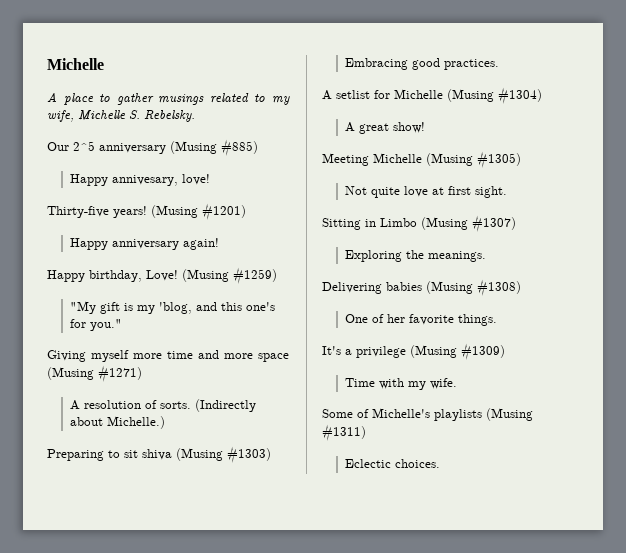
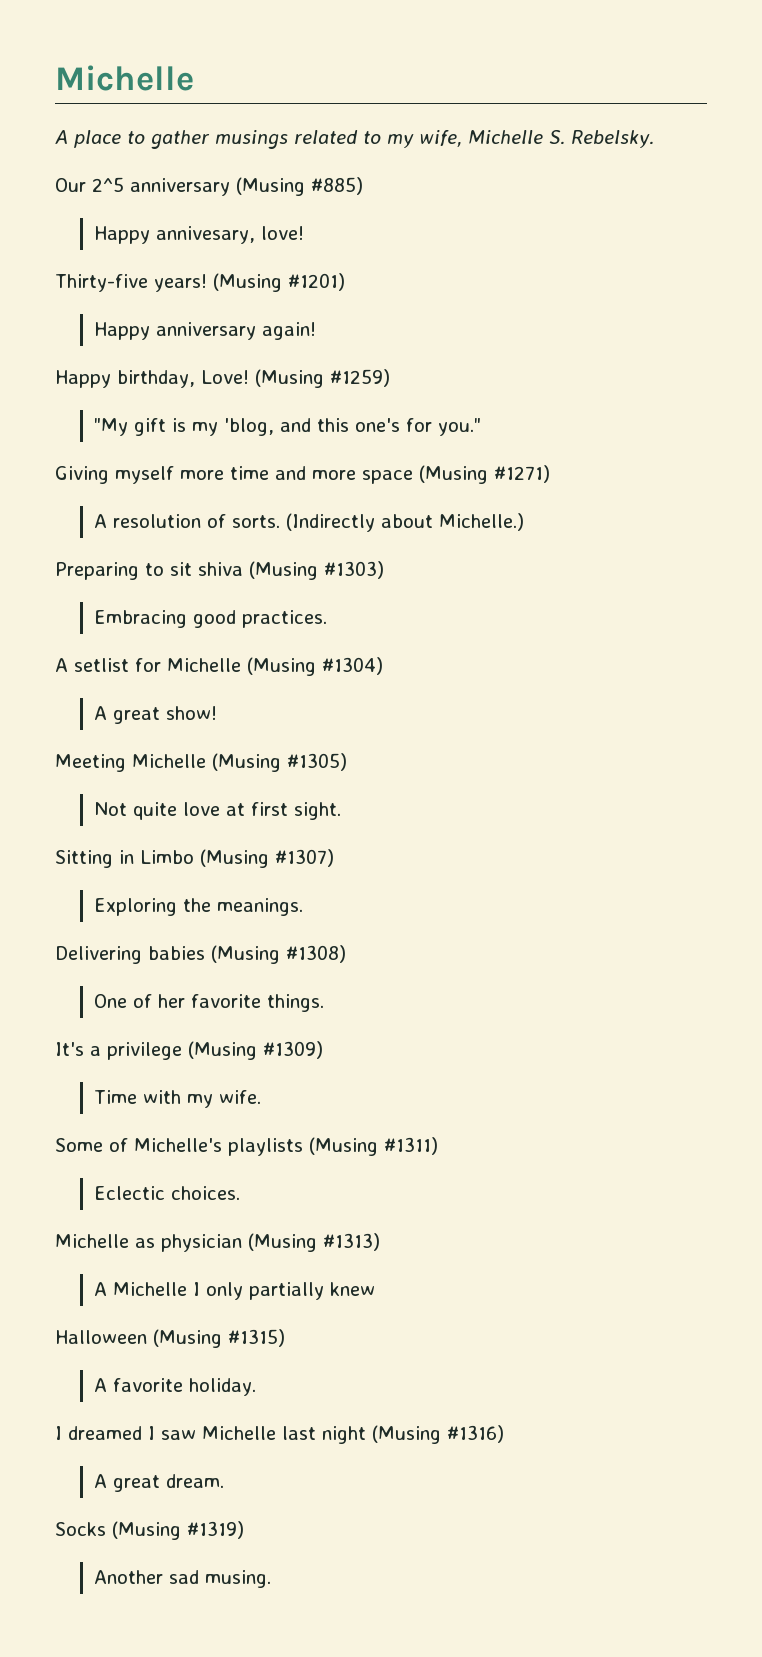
(441, 463) none -> [55,1233,380,1252] [94,1282,376,1300] [55,1329,285,1348] [94,1378,257,1396] [55,1425,504,1444] [94,1474,225,1492] [55,1521,244,1540] [94,1570,272,1588] // Michelle as physician (Musing #1313) // A Michelle I only partially knew // Halloween (Musing #1315) // A favorite holiday. // I dreamed I saw Michelle last night (Musing #1316) // A great dream. // Socks (Musing #1319) // Another sad musing.

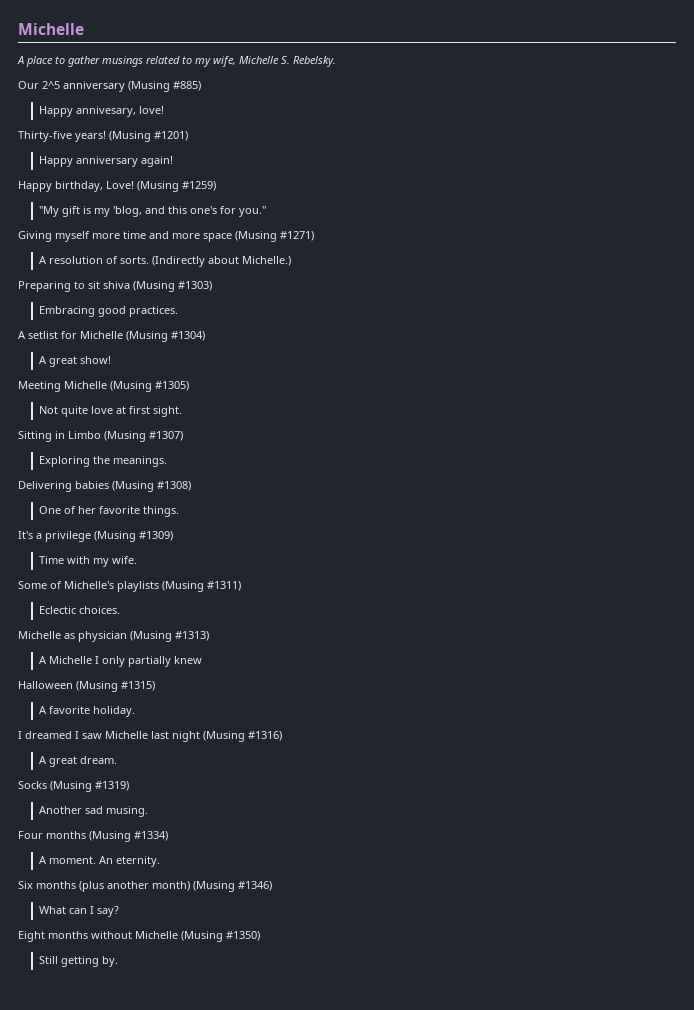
(272, 1579) none -> [18,831,168,842] [38,856,160,867] [18,881,272,892] [38,906,119,917] [18,931,260,942] [38,956,118,967] // Four months (Musing #1334) // A moment. An eternity. // Six months (plus another month) (Musing #1346) // What can I say? // Eight months without Michelle (Musing #1350) // Still getting by.

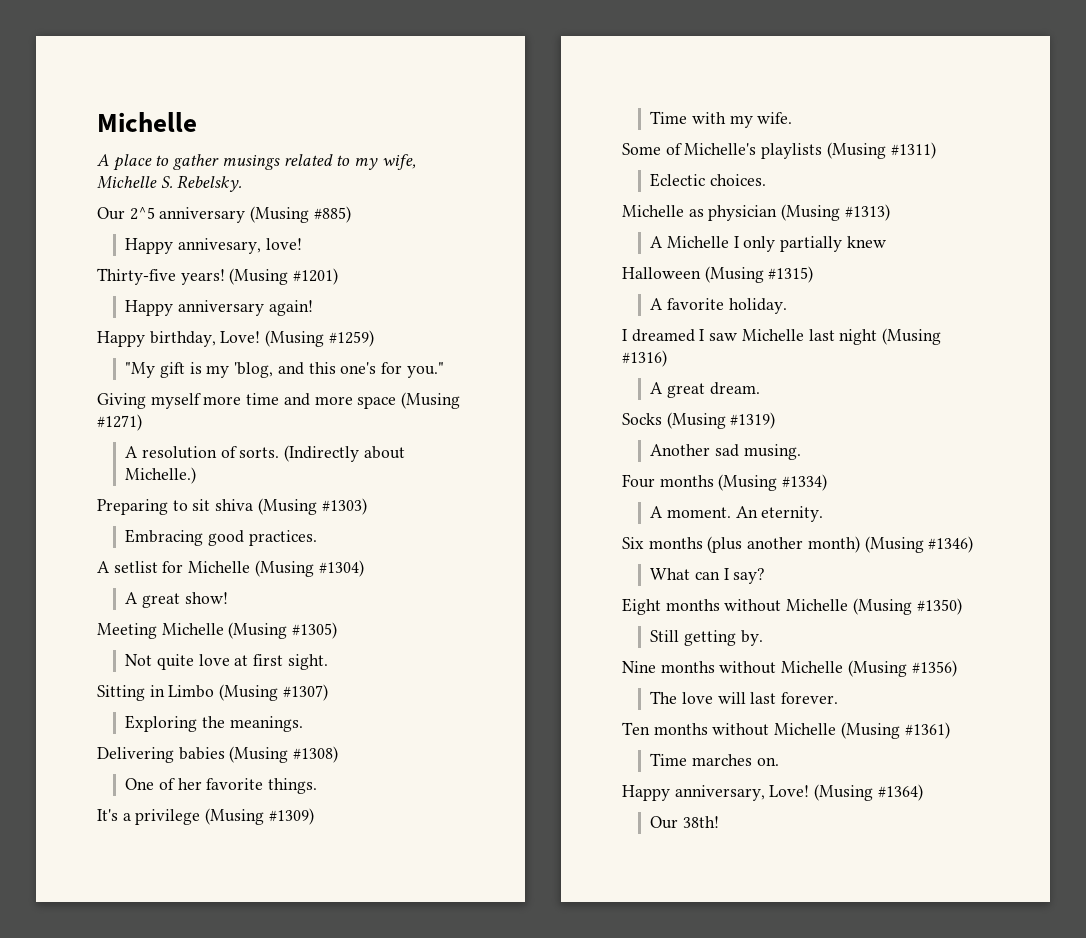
(118, 961) none -> [622,660,957,677] [650,691,839,704] [622,722,950,739] [650,753,779,766] [622,784,923,801] [650,816,719,829] // Nine months without Michelle (Musing #1356) // The love will last forever. // Ten months without Michelle (Musing #1361) // Time marches on. // Happy anniversary, Love! (Musing #1364) // Our 38th!

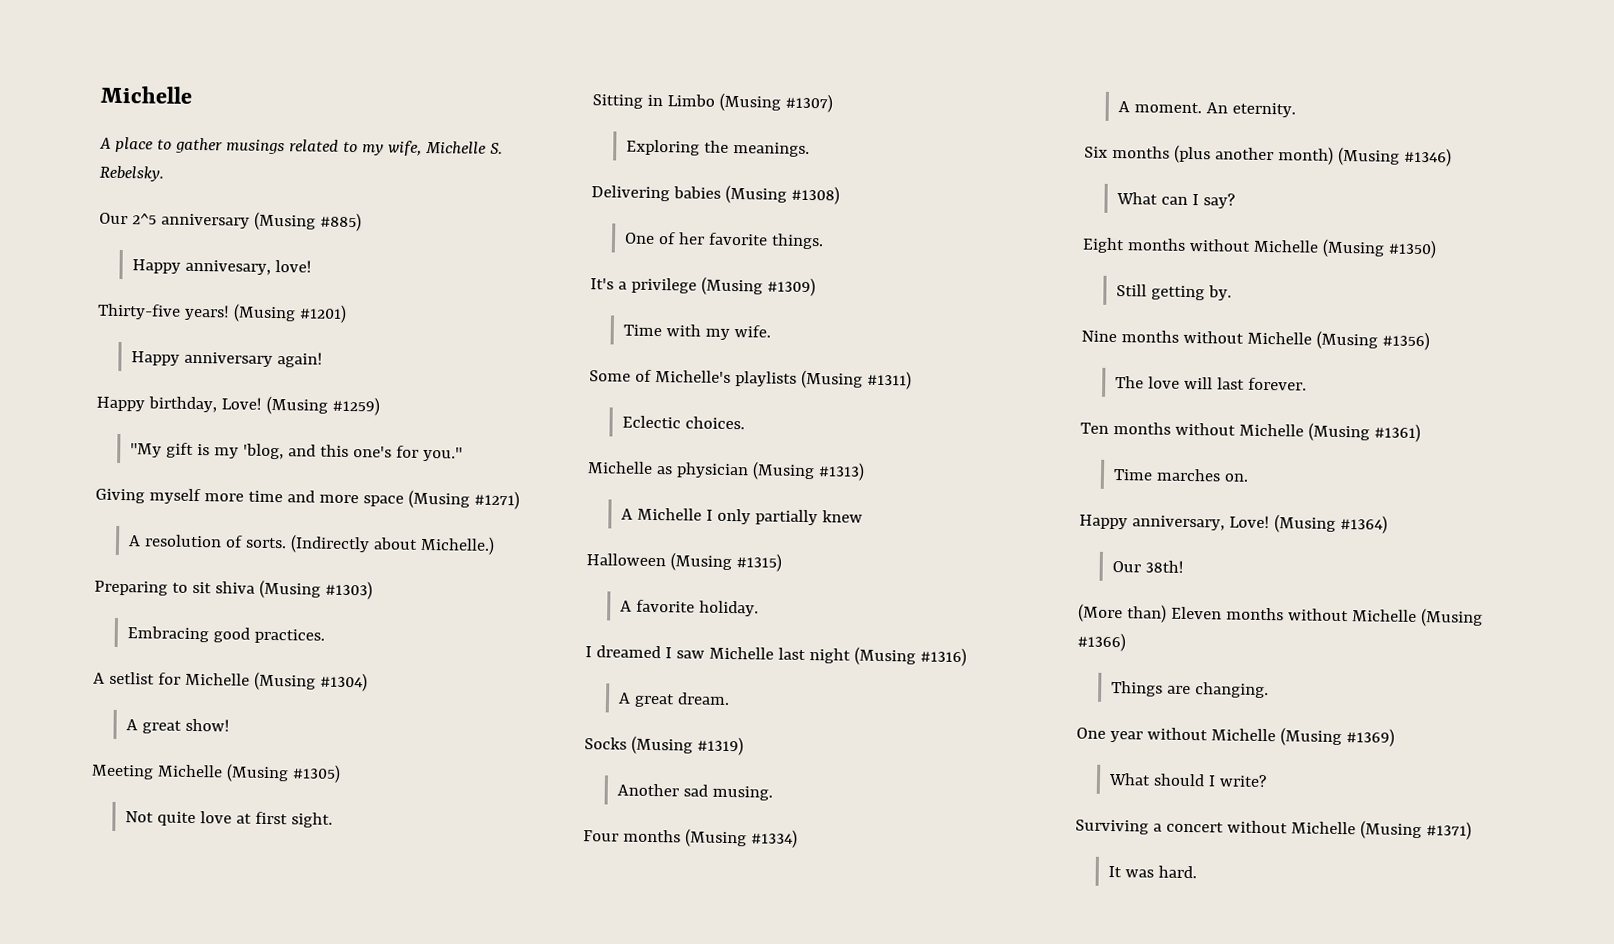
(719, 822) none -> [1078,603,1483,627] [1077,632,1126,652] [1111,681,1270,699] [1076,727,1395,747] [1108,772,1268,788] [1075,819,1472,840] [1108,865,1198,879] // (More than) Eleven months without Michelle (Musing #1366) // Things are changing. // One year without Michelle (Musing #1369) // What should I write? // Surviving a concert without Michelle (Musing #1371) // It was hard.

